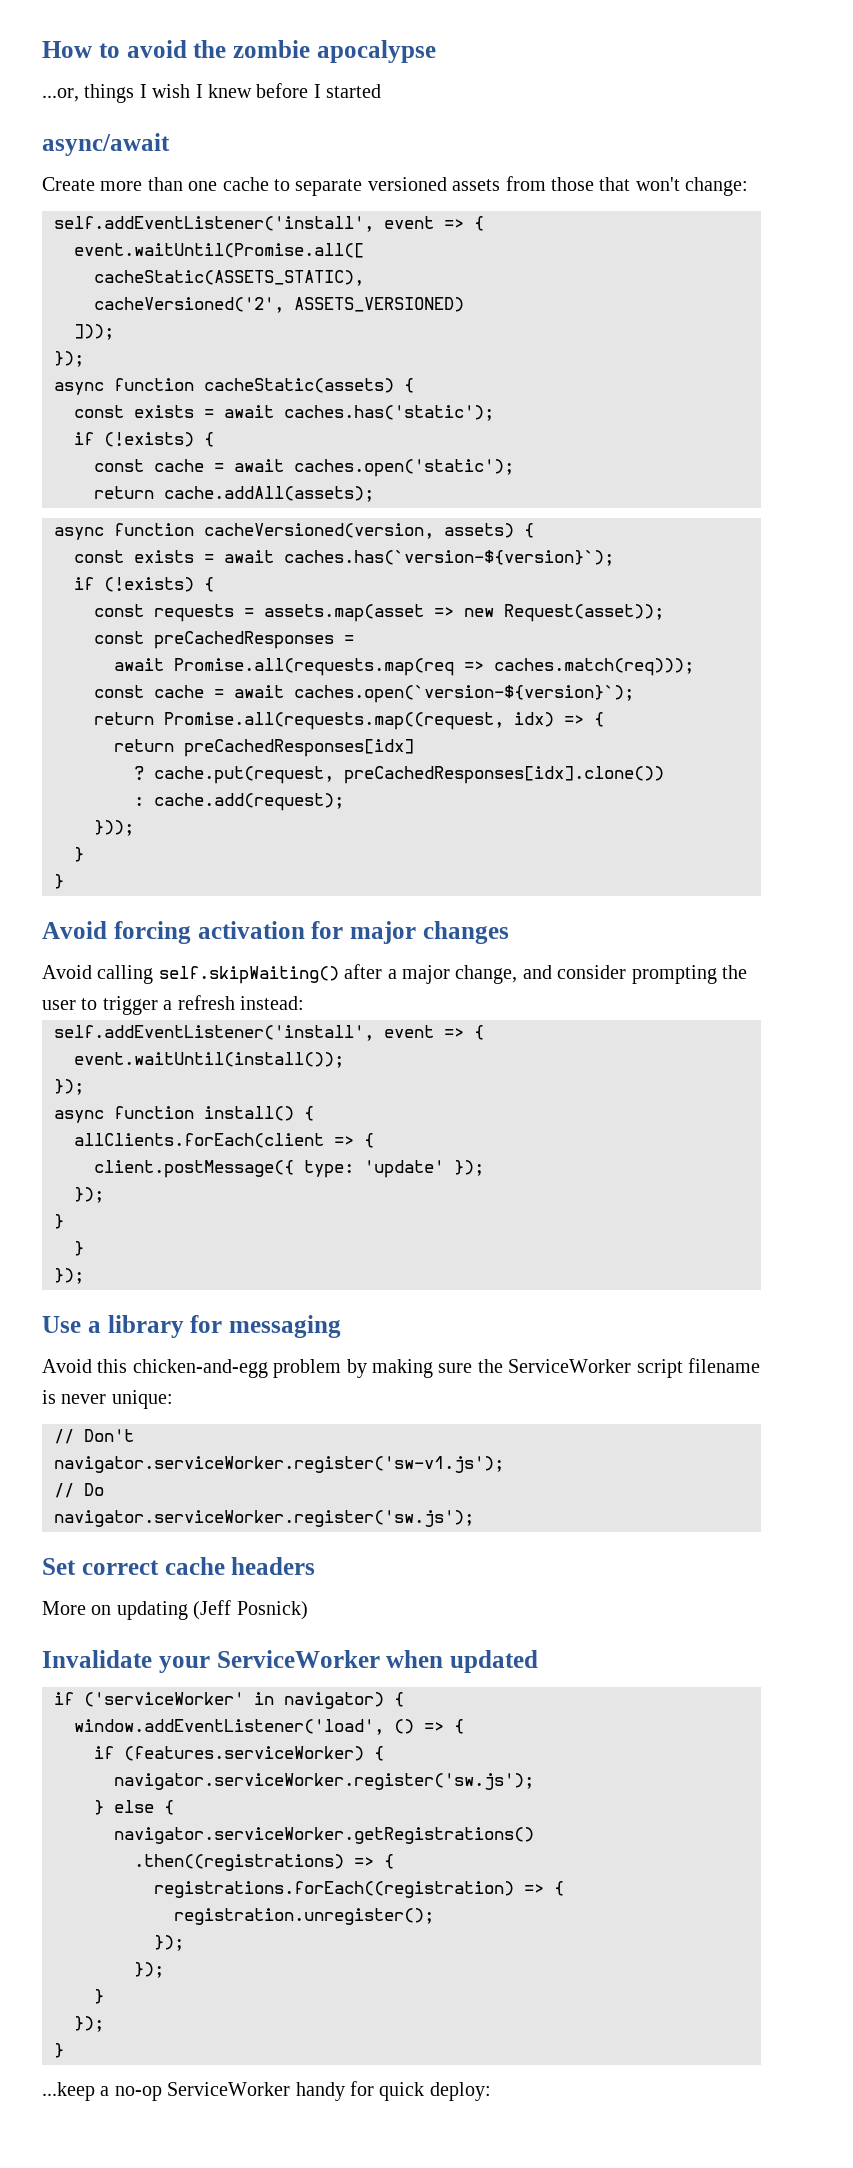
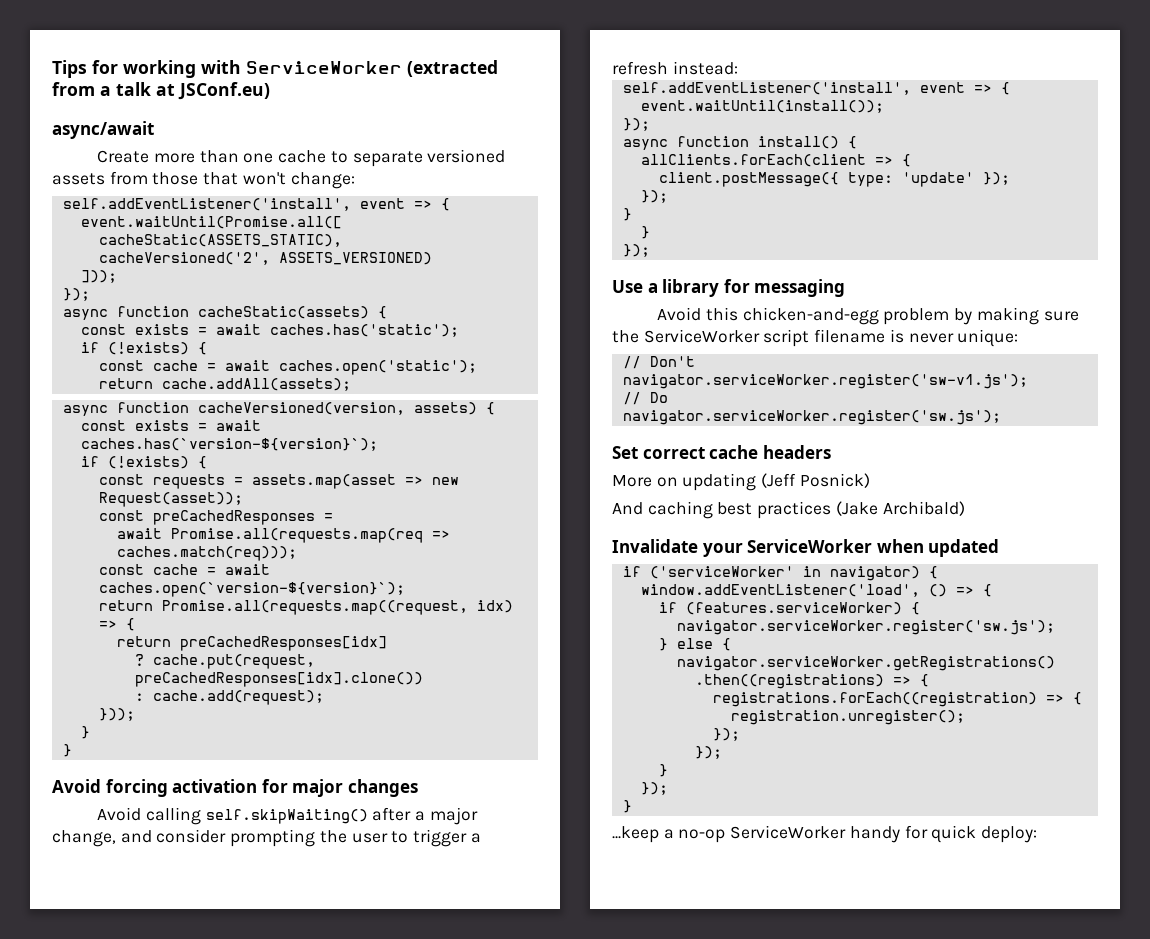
[42,40,436,63] [42,83,382,103] How to avoid the zombie apocalypse // ...or, things I wish I knew before I started -> [52,60,498,78] [52,82,270,100] Tips for working with ServiceWorker (extracted from a talk at JSConf.eu)
(308, 1610) none -> [612,501,965,519] // And caching best practices (Jake Archibald)

